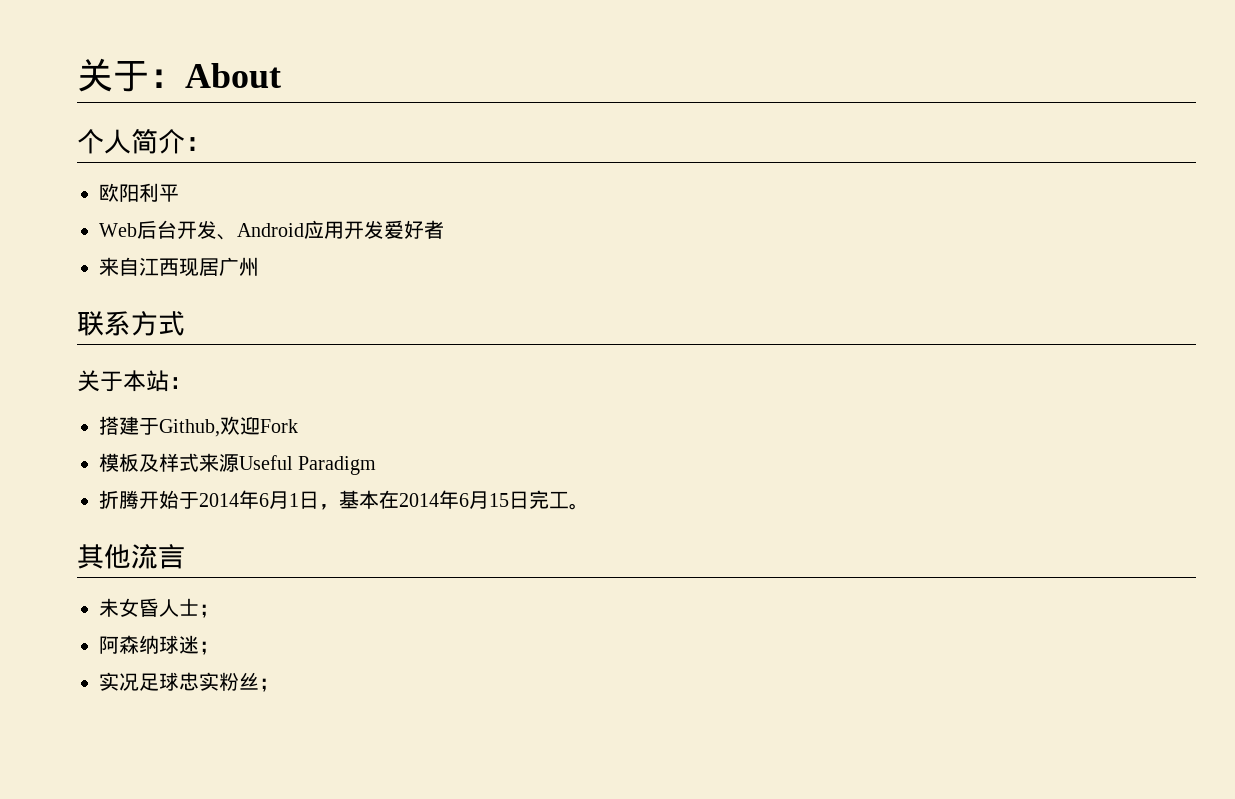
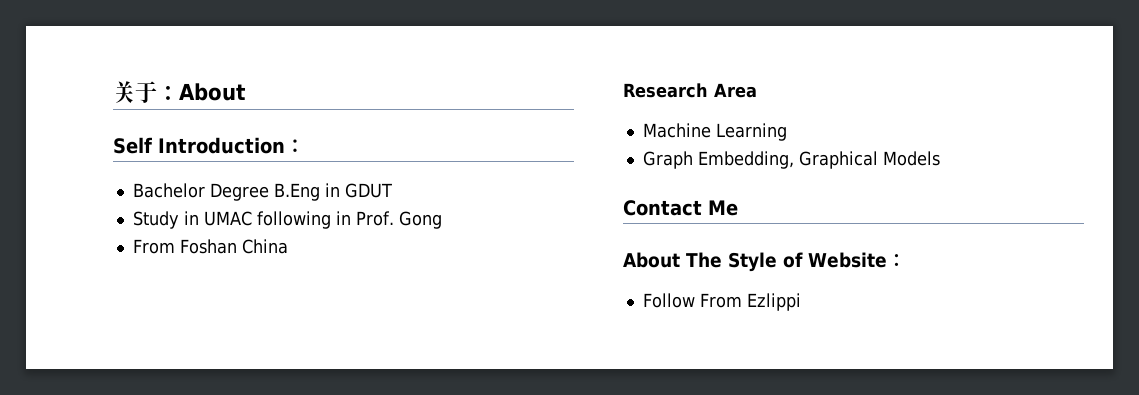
[77,128,212,154] [99,183,179,202] [99,220,444,240] [99,257,259,277] [77,311,185,336] [77,370,192,392] [99,416,298,437] [99,453,377,475] [99,490,589,510] [77,544,185,569] [99,598,219,618] [99,635,219,655] [99,672,279,692] 个人简介： // 欧阳利平 // Web后台开发、Android应用开发爱好者 // 来自江西现居广州 // 联系方式 // 关于本站： // 搭建于Github,欢迎Fork // 模板及样式来源Useful Paradigm // 折腾开始于2014年6月1日，基本在2014年6月15日完工。 // 其他流言 // 未女昏人士； // 阿森纳球迷； // 实况足球忠实粉丝； -> [113,137,305,154] [132,183,392,201] [132,211,442,229] [132,239,288,254] [623,83,757,98] [642,123,787,141] [642,151,940,169] [623,200,738,216] [623,252,906,272] [642,293,801,311] Self Introduction： // Bachelor Degree B.Eng in GDUT // Study in UMAC following in Prof. Gong // From Foshan China // Research Area // Machine Learning // Graph Embedding, Graphical Models // Contact Me // About The Style of Website： // Follow From Ezlippi

